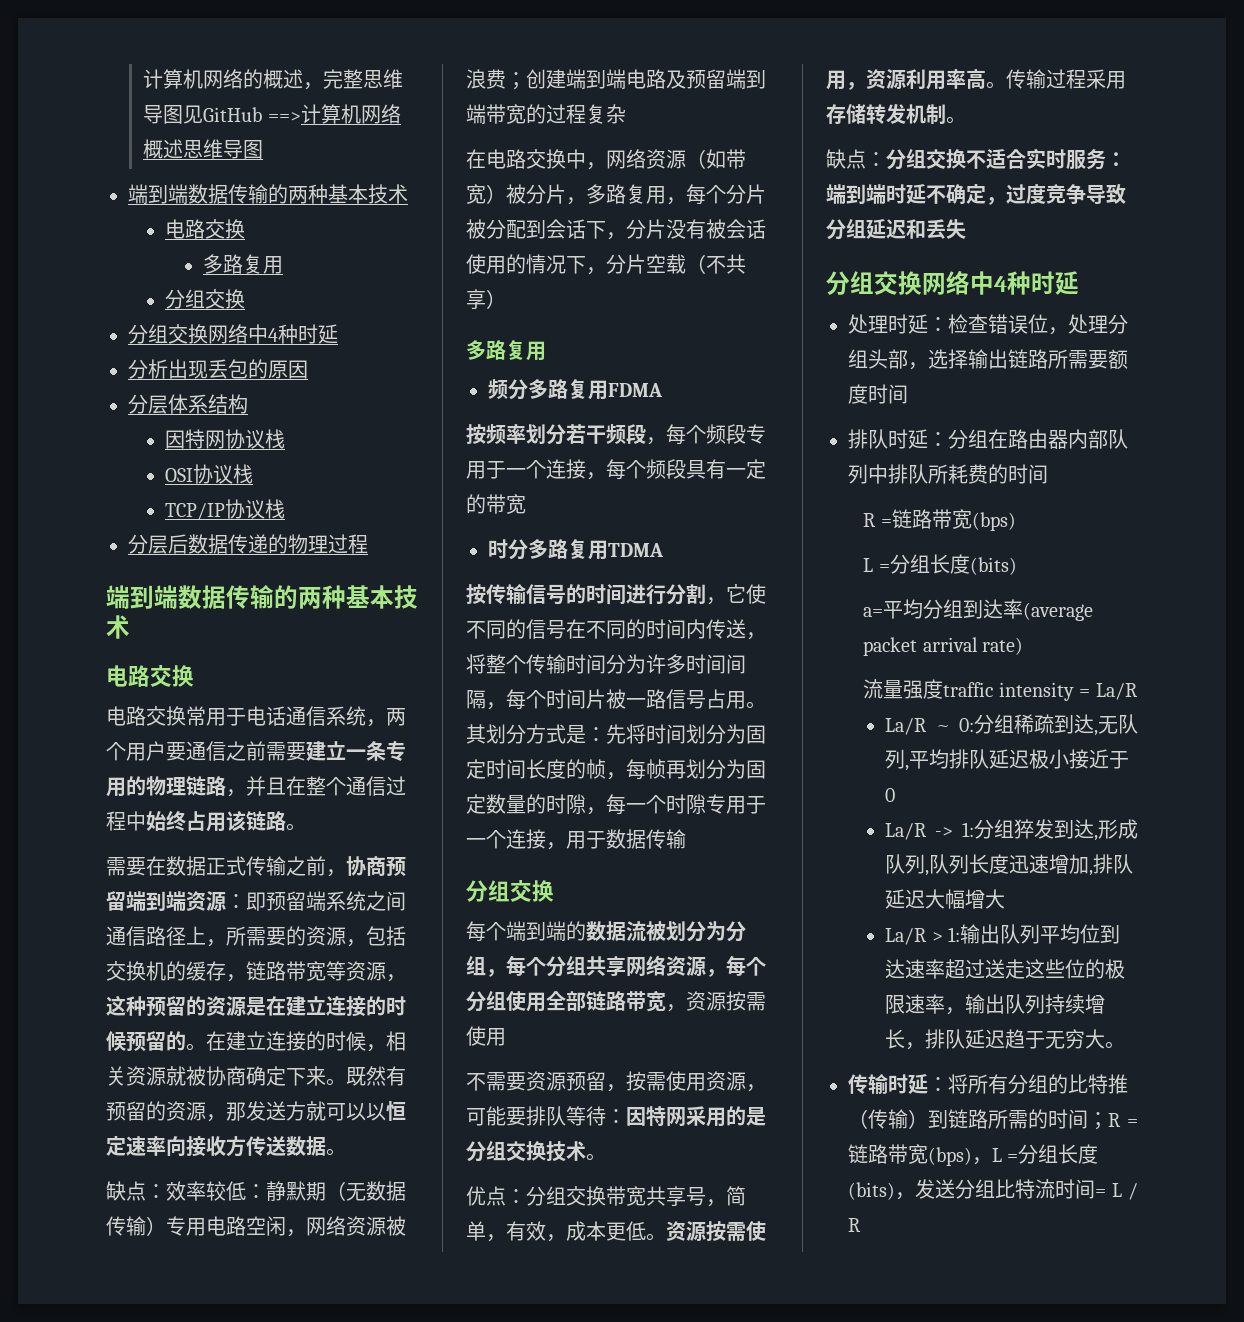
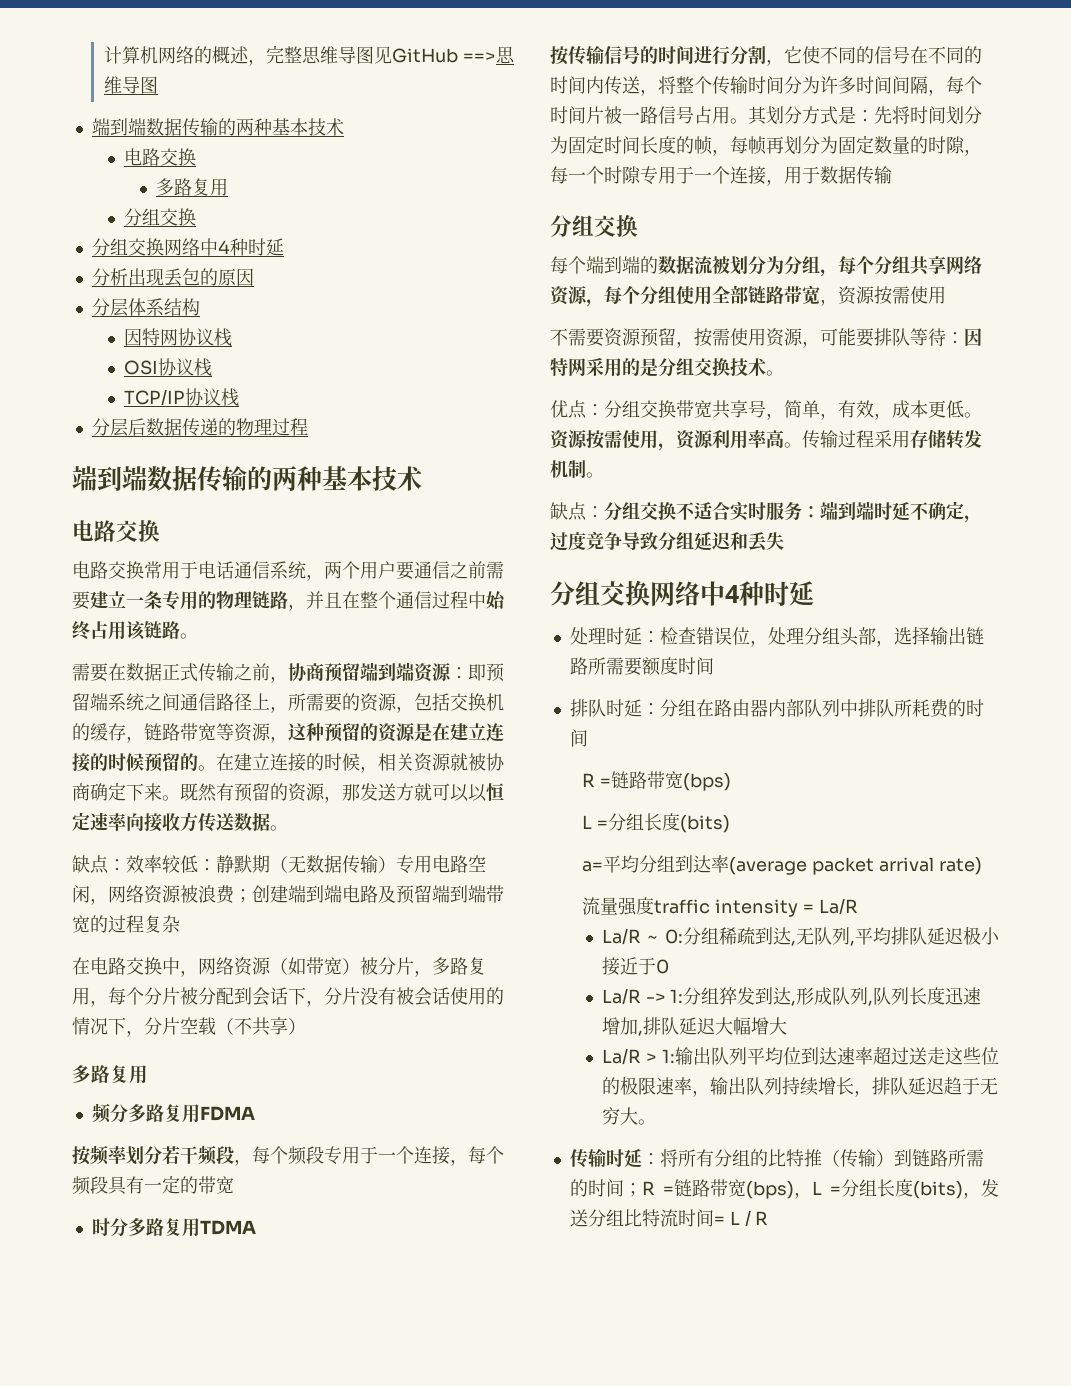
[300,104,401,124] [143,139,184,159] 计算机网络概述 -> (496, 57) none

